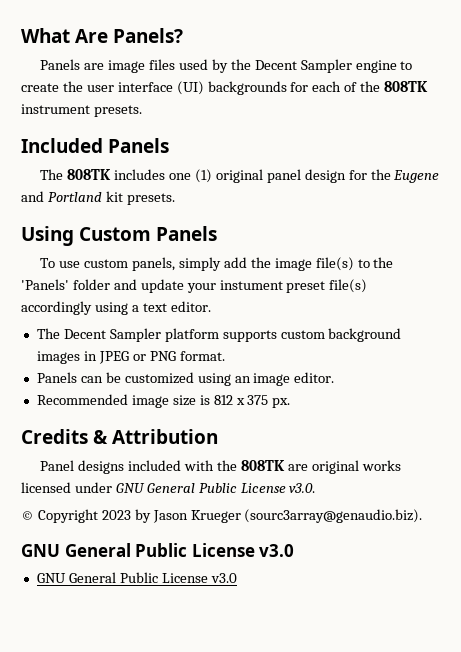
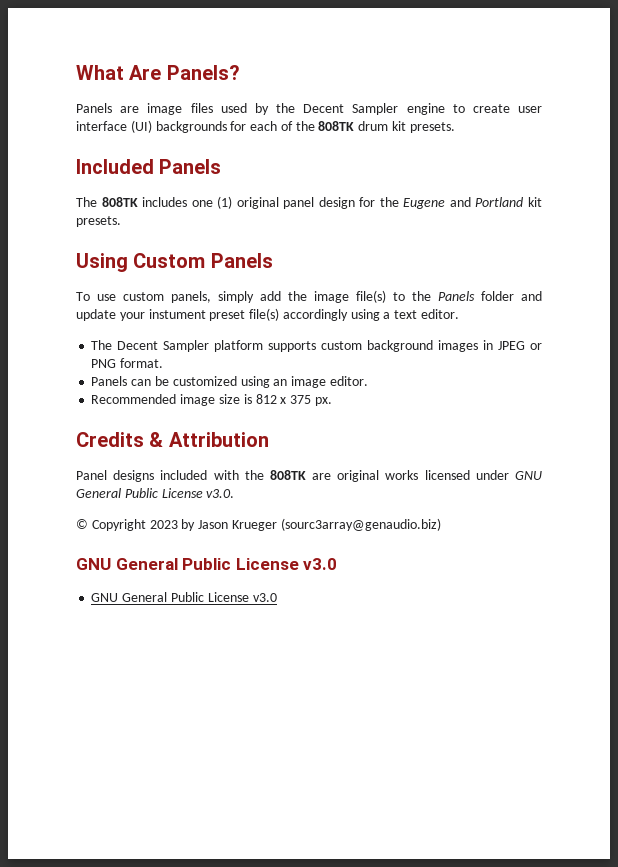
[62,81,83,92] the -> (510, 108) none
[21,104,90,114] instrument -> [358,121,407,131] drum kit
[21,279,69,290] 'Panels' -> [438,291,475,301] Panels
[244,509,423,523] (sourc3array@genaudio.biz). -> [280,518,441,531] (sourc3array@genaudio.biz)

